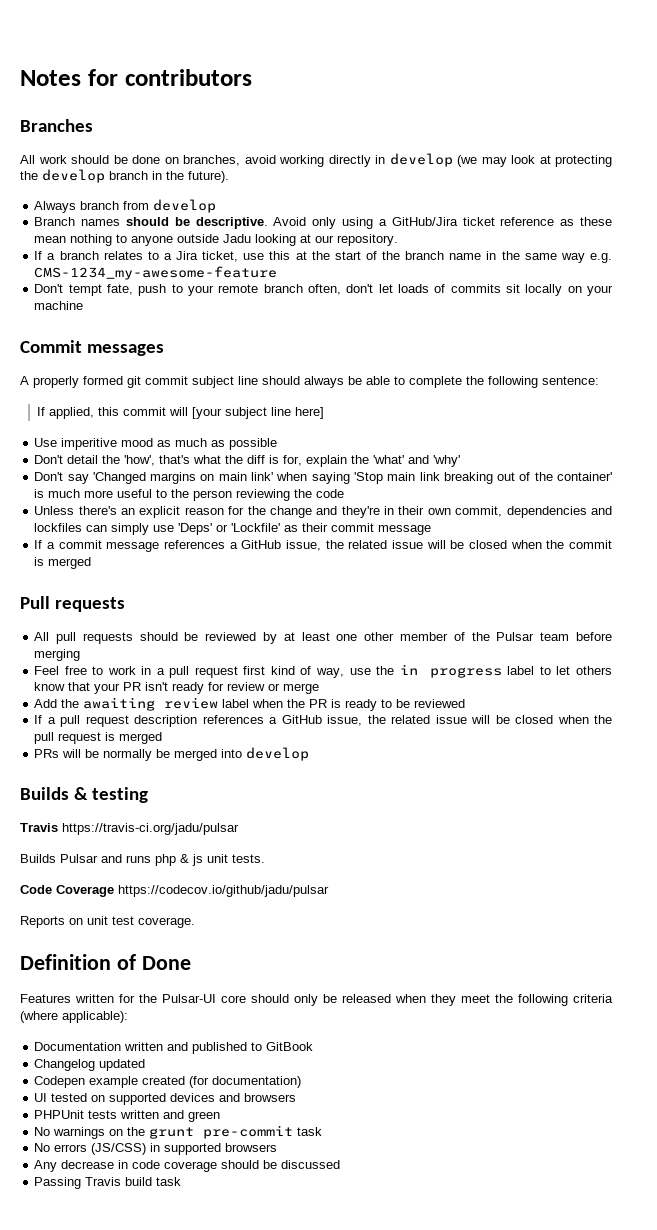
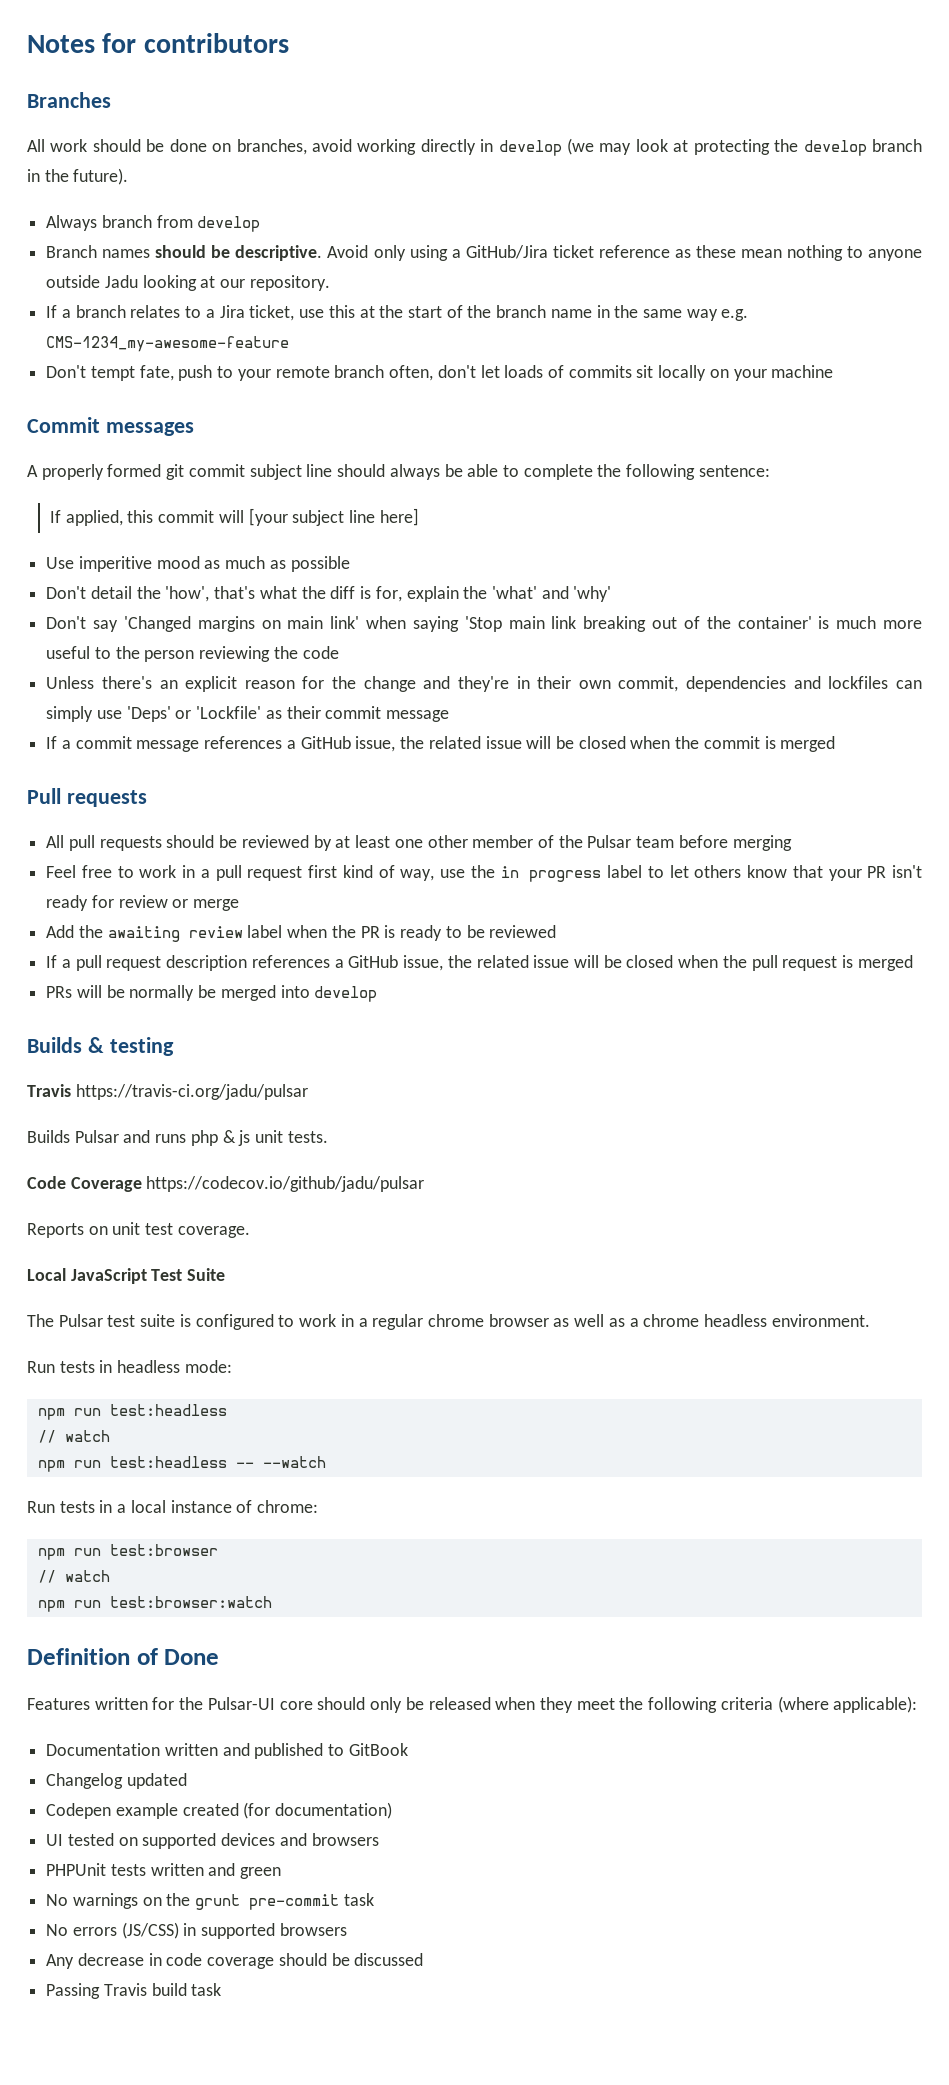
(195, 922) none -> [27,1268,226,1284] [27,1314,870,1330] [27,1360,232,1373] [37,1404,227,1420] [37,1430,110,1443] [37,1456,326,1472] [27,1500,319,1513] [37,1544,218,1560] [37,1570,110,1583] [37,1596,272,1612] // Local JavaScript Test Suite // The Pulsar test suite is configured to work in a regular chrome browser as well as a chrome headless environment. // Run tests in headless mode: // npm run test:headless // // watch // npm run test:headless -- --watch // Run tests in a local instance of chrome: // npm run test:browser // // watch // npm run test:browser:watch

